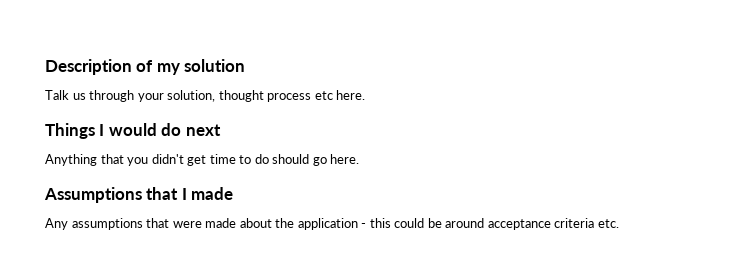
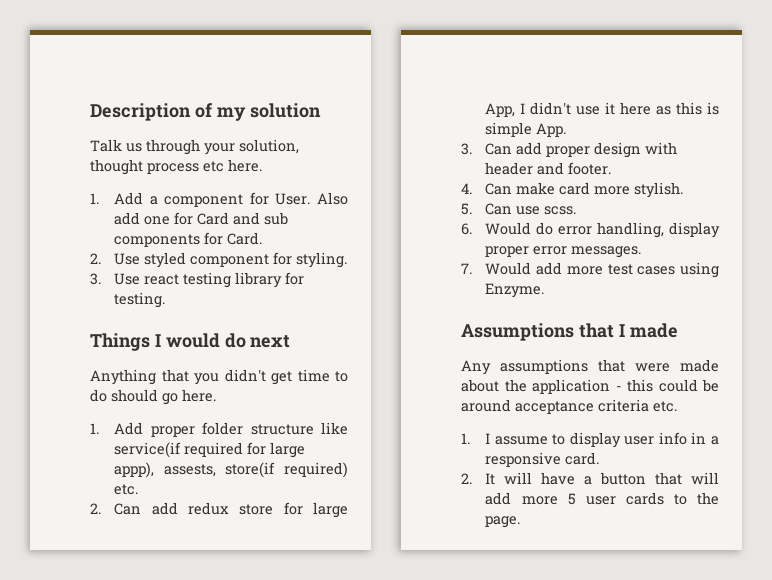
(366, 95) none -> [90,192,348,207] [114,212,289,225] [114,232,263,247] [90,252,348,268] [90,272,305,288] [114,292,166,308] // 1. Add a component for User. Also add one for Card and sub components for Card. // 2. Use styled component for styling. // 3. Use react testing library for testing.
(360, 159) none -> [90,422,348,437] [114,442,306,458] [114,462,348,478] [114,484,139,495] [90,502,348,518] [485,102,719,117] [485,122,567,137] [461,142,678,158] [485,162,612,175] [461,182,684,198] [461,203,577,215] [461,222,720,238] [485,246,642,258] [461,262,719,278] [485,283,545,298] // 1. Add proper folder structure like service(if required for large appp), assests, store(if required) etc. // 2. Can add redux store for large App, I didn't use it here as this is simple App. // 3. Can add proper design with header and footer. // 4. Can make card more stylish. // 5. Can use scss. // 6. Would do error handling, display proper error messages. // 7. Would add more test cases using Enzyme.
(619, 223) none -> [461,432,719,448] [485,452,600,467] [461,472,719,485] [485,492,719,505] [485,516,521,528] // 1. I assume to display user info in a responsive card. // 2. It will have a button that will add more 5 user cards to the page.

